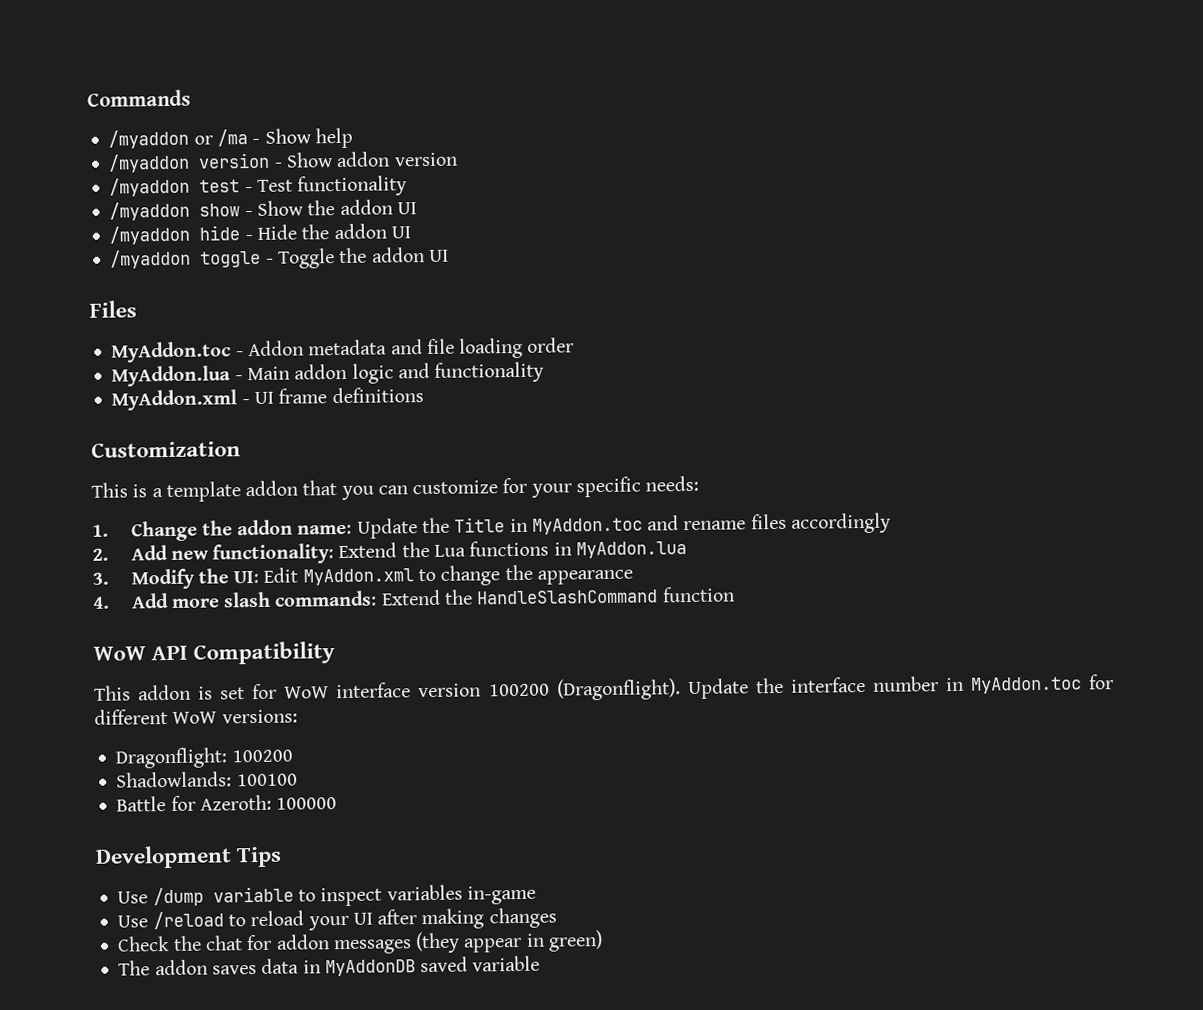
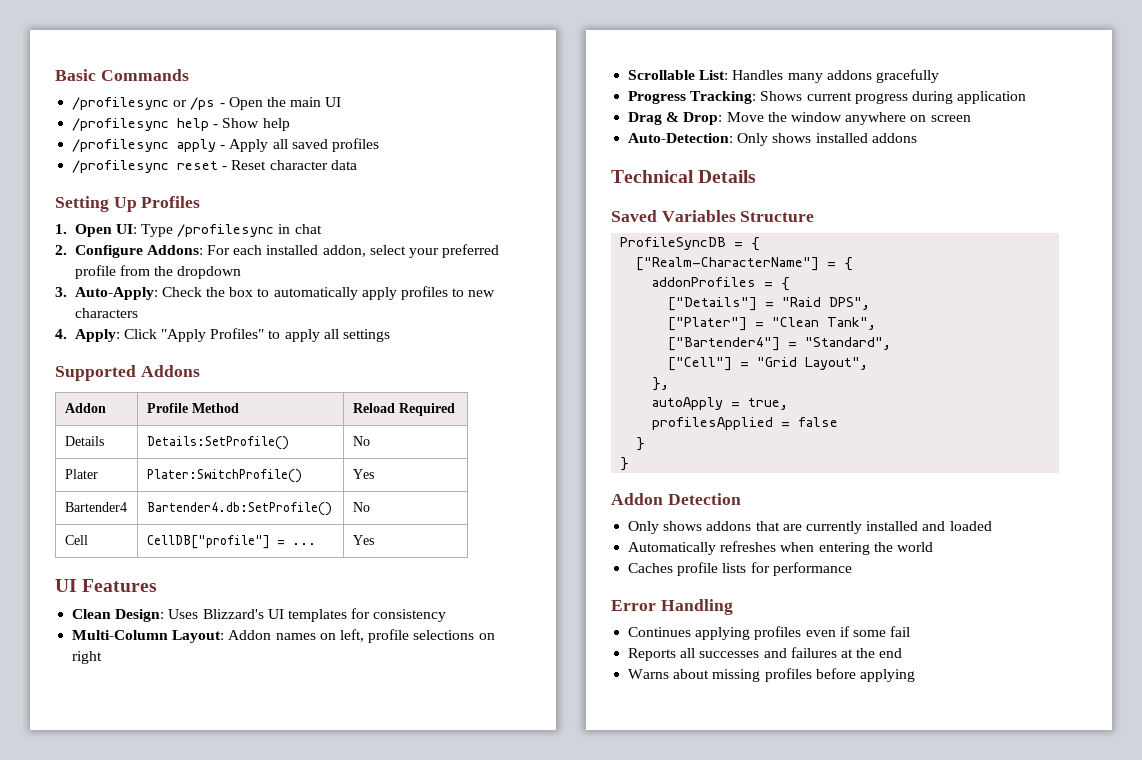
(87, 98) none -> [55,69,96,81] Basic
[108,127,353,149] [108,151,458,173] [109,175,408,197] [109,199,417,221] [109,223,411,245] [110,247,449,269] [89,300,137,318] [111,337,575,363] [111,361,545,387] [111,387,424,411] [91,441,241,458] [91,475,700,503] [92,512,891,542] [92,540,687,565] [92,564,633,590] [93,586,735,609] [93,641,336,665] [94,674,1114,701] [94,709,298,725] [115,747,293,769] [116,771,298,788] [116,794,338,812] [95,845,283,869] [117,884,536,907] [117,907,557,931] [117,930,603,955] [118,955,541,977] /myaddon or /ma - Show help // /myaddon version - Show addon version // /myaddon test - Test functionality // /myaddon show - Show the addon UI // /myaddon hide - Hide the addon UI // /myaddon toggle - Toggle the addon UI // Files // MyAddon.toc - Addon metadata and file loading order // MyAddon.lua - Main addon logic and functionality // MyAddon.xml - UI frame definitions // Customization // This is a template addon that you can customize for your specific needs: // 1. Change the addon name: Update the Title in MyAddon.toc and rename files accordingly // 2. Add new functionality: Extend the Lua functions in MyAddon.lua // 3. Modify the UI: Edit MyAddon.xml to change the appearance // 4. Add more slash commands: Extend the HandleSlashCommand function // WoW API Compatibility // This addon is set for WoW interface version 100200 (Dragonflight). Update the interface number in MyAddon.toc for different WoW versions: // Dragonflight: 100200 // Shadowlands: 100100 // Battle for Azeroth: 100000 // Development Tips // Use /dump variable to inspect variables in-game // Use /reload to reload your UI after making changes // Check the chat for addon messages (they appear in green) // The addon saves data in MyAddonDB saved variable -> [72,97,342,110] [72,118,290,131] [72,138,379,152] [72,160,357,173] [55,196,201,212] [55,224,322,237] [55,244,500,258] [74,265,242,279] [55,286,496,300] [74,308,138,318] [55,328,391,342] [55,365,200,381] [64,403,106,413] [146,403,239,413] [352,403,455,416] [64,436,104,446] [146,436,289,450] [352,436,370,446] [64,469,98,479] [146,469,302,483] [352,469,374,479] [64,502,127,512] [146,502,332,516] [352,502,370,512] [64,535,88,545] [146,535,316,549] [352,535,374,545] [55,579,158,592] [72,608,447,622] [72,629,495,643] [72,651,103,664] [628,69,939,83] [628,91,1027,104] [628,112,971,125] [628,133,917,146] [611,170,757,183] [611,210,815,222] [620,237,761,251] [636,257,854,271] [652,277,791,291] [668,297,871,311] [668,317,877,331] [668,337,892,351] [668,357,869,371] [652,377,670,391] [652,397,789,410] [652,417,839,430] [636,437,646,451] [620,457,630,471] [611,493,741,505] [628,521,992,534] [628,541,933,555] [628,562,852,576] [611,599,733,615] [628,626,911,640] [628,647,903,661] [628,668,915,682] /profilesync or /ps - Open the main UI // /profilesync help - Show help // /profilesync apply - Apply all saved profiles // /profilesync reset - Reset character data // Setting Up Profiles // 1. Open UI: Type /profilesync in chat // 2. Configure Addons: For each installed addon, select your preferred profile from the dropdown // 3. Auto-Apply: Check the box to automatically apply profiles to new characters // 4. Apply: Click "Apply Profiles" to apply all settings // Supported Addons // Addon | Profile Method | Reload Required // Details | Details:SetProfile() | No // Plater | Plater:SwitchProfile() | Yes // Bartender4 | Bartender4.db:SetProfile() | No // Cell | CellDB["profile"] = ... | Yes // UI Features // Clean Design: Uses Blizzard's UI templates for consistency // Multi-Column Layout: Addon names on left, profile selections on right // Scrollable List: Handles many addons gracefully // Progress Tracking: Shows current progress during application // Drag & Drop: Move the window anywhere on screen // Auto-Detection: Only shows installed addons // Technical Details // Saved Variables Structure // ProfileSyncDB = { // ["Realm-CharacterName"] = { // addonProfiles = { // ["Details"] = "Raid DPS", // ["Plater"] = "Clean Tank", // ["Bartender4"] = "Standard", // ["Cell"] = "Grid Layout", // }, // autoApply = true, // profilesApplied = false // } // } // Addon Detection // Only shows addons that are currently installed and loaded // Automatically refreshes when entering the world // Caches profile lists for performance // Error Handling // Continues applying profiles even if some fail // Reports all successes and failures at the end // Warns about missing profiles before applying

